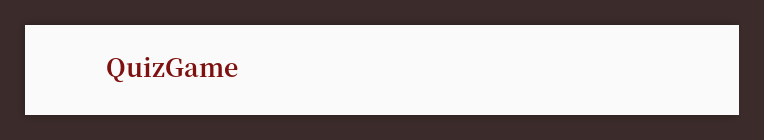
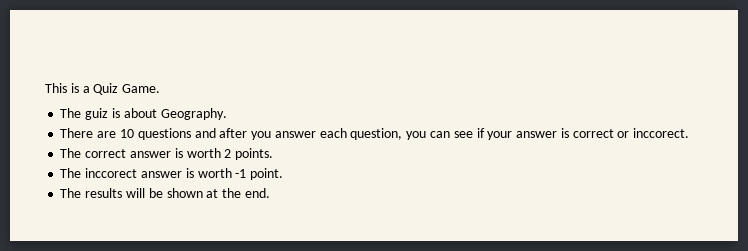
[106,57,238,83] QuizGame -> [45,83,161,95] [60,108,227,120] [60,128,690,140] [60,148,274,160] [60,168,284,180] [60,188,270,198] This is a Quiz Game. // The guiz is about Geography. // There are 10 questions and after you answer each question, you can see if your answer is correct or inccorect. // The correct answer is worth 2 points. // The inccorect answer is worth -1 point. // The results will be shown at the end.

